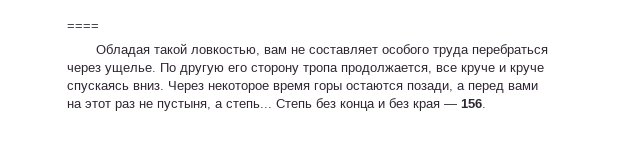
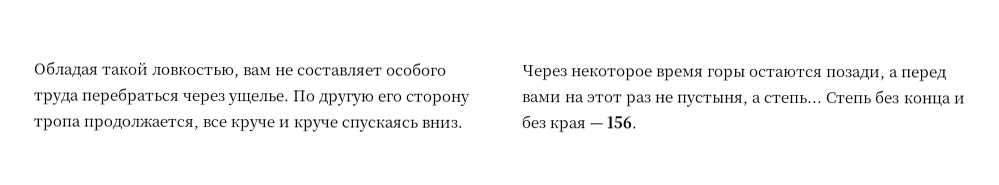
[67,24,99,30] ==== // -> (34, 69) none

